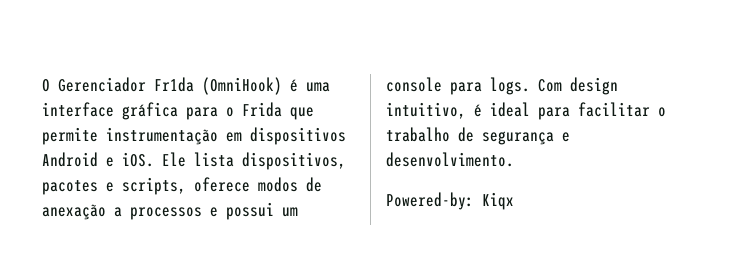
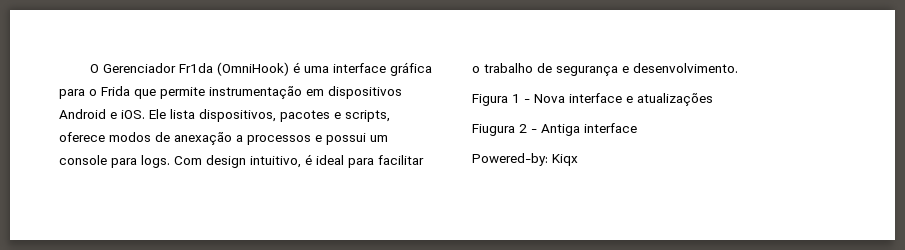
(514, 159) none -> [472,93,713,106] [472,123,637,136] // Figura 1 - Nova interface e atualizações // Fiugura 2 - Antiga interface

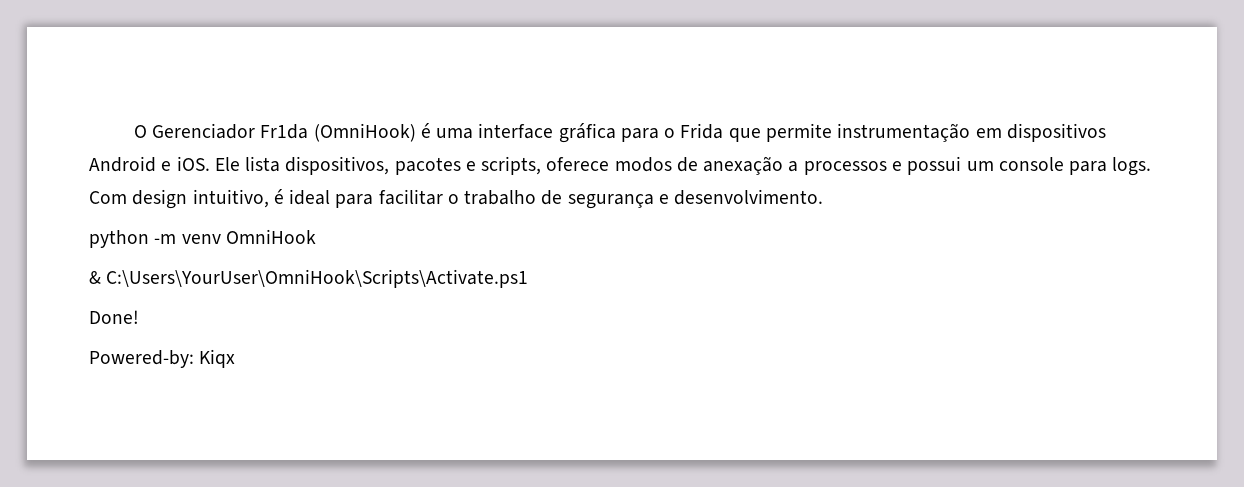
[472,93,713,106] [472,123,637,136] Figura 1 - Nova interface e atualizações // Fiugura 2 - Antiga interface -> [89,229,316,248] [89,269,529,288] [89,310,139,324] python -m venv OmniHook // & C:\Users\YourUser\OmniHook\Scripts\Activate.ps1 // Done!

